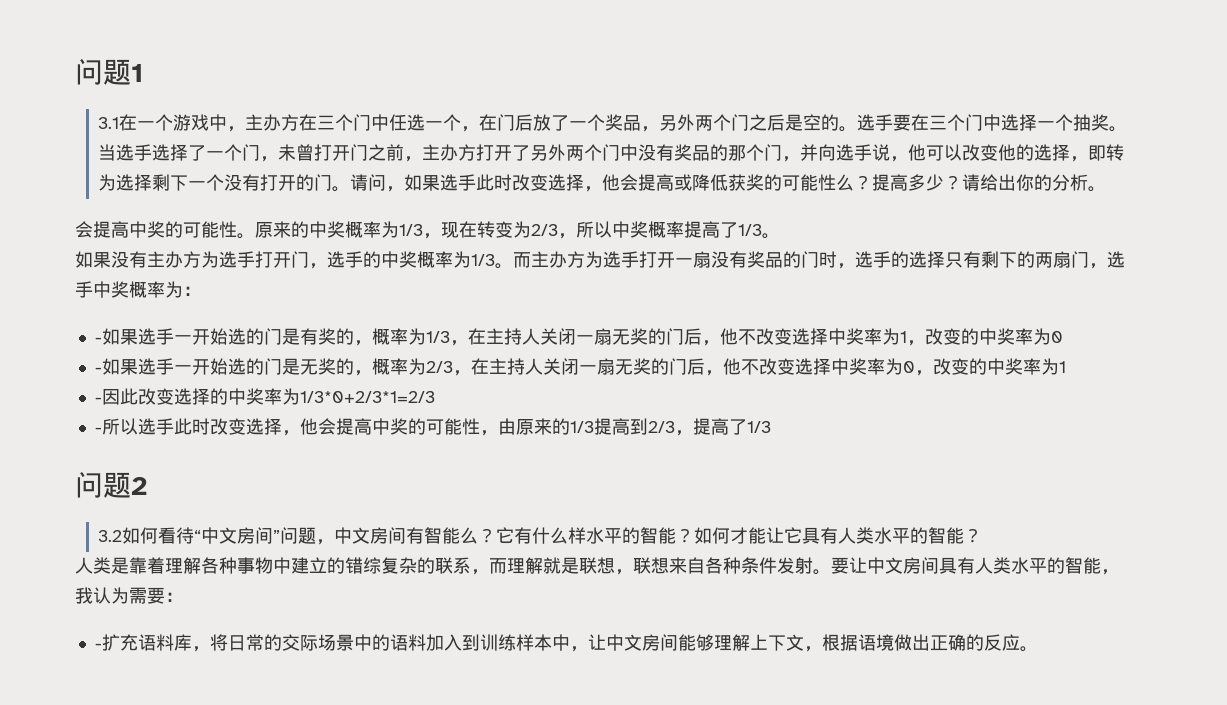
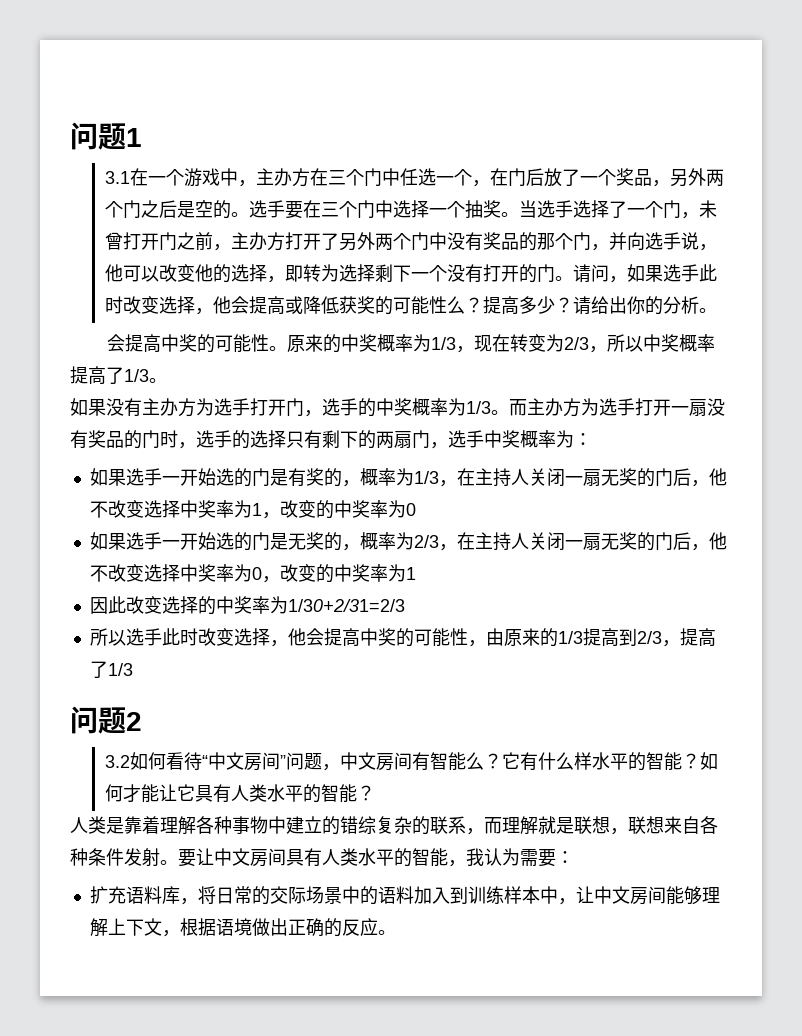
[94,337,102,343] - -> (592, 439) none
[94,367,102,373] - -> (416, 509) none
[94,397,102,403] - -> (416, 573) none
[299,391,435,403] [94,427,102,433] 1/3*0+2/3*1=2/3 // - -> [287,599,405,612] 1/30+2/31=2/3 //
[94,643,102,649] - -> (574, 857) none

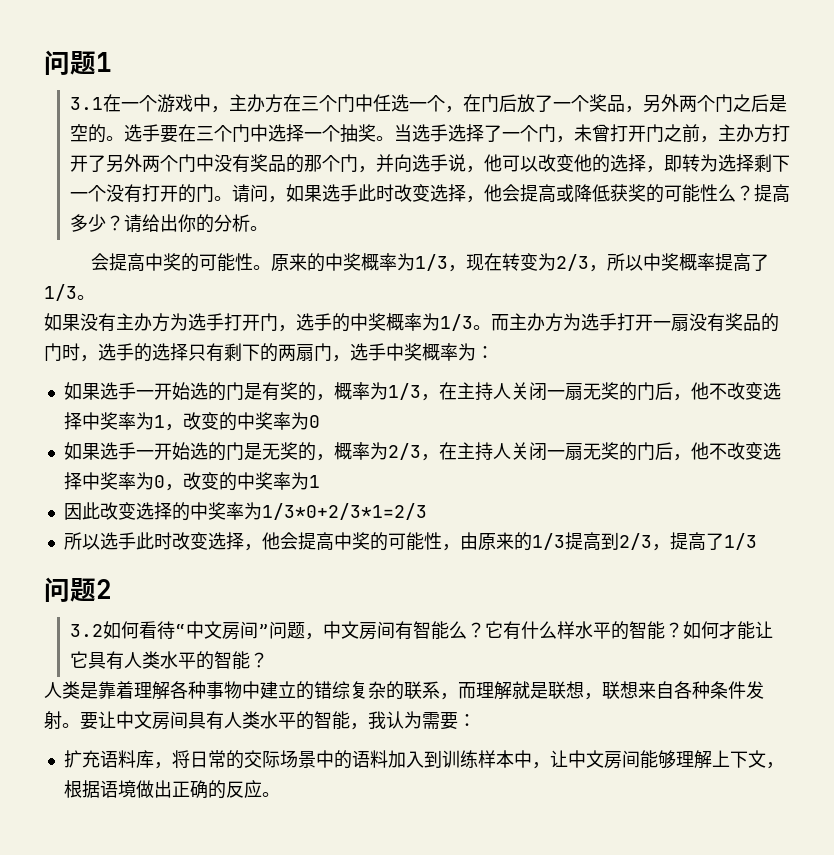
[287,599,405,612] 1/30+2/31=2/3 -> [261,503,427,520] 1/3*0+2/3*1=2/3

